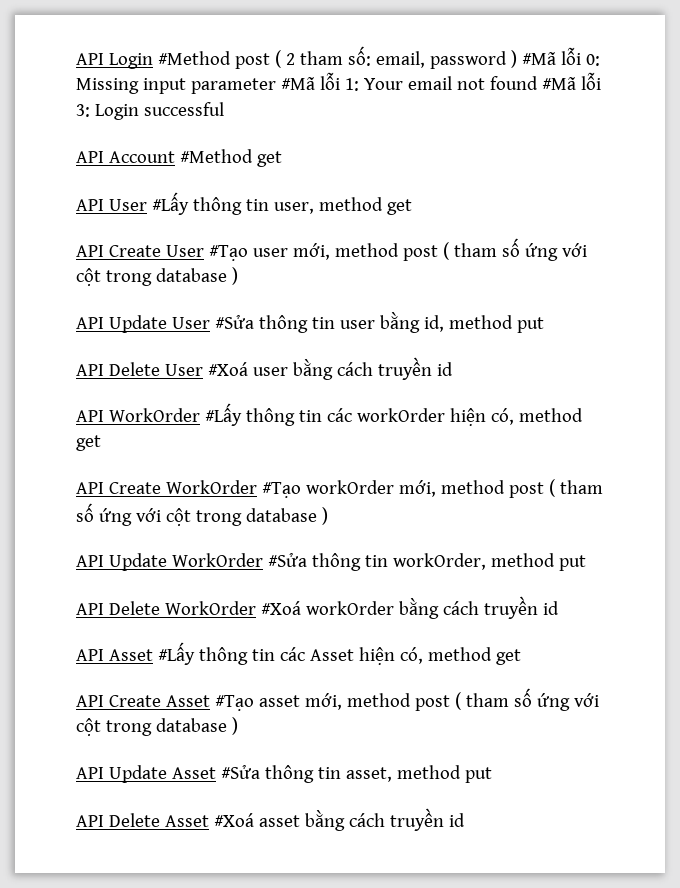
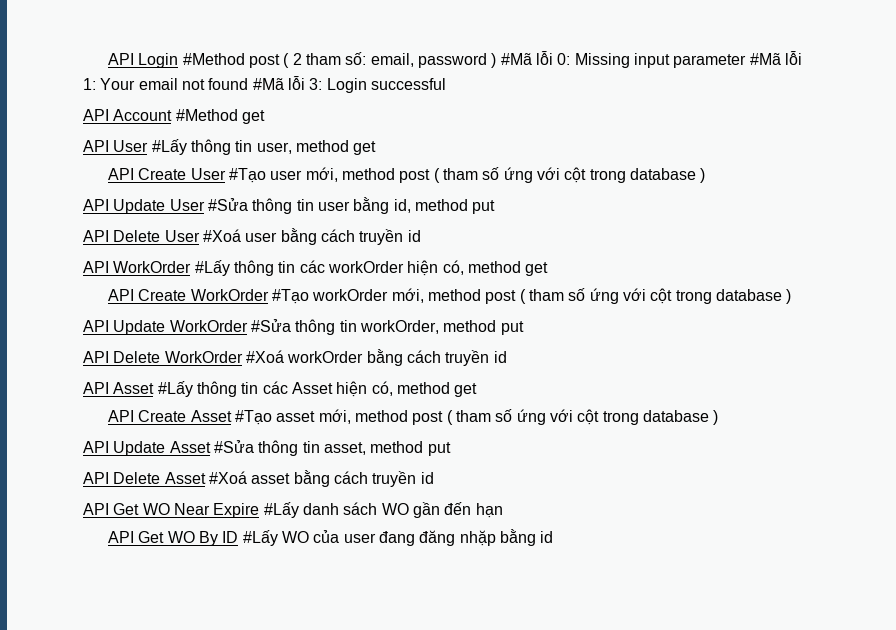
(465, 820) none -> [83,502,503,518] [108,529,554,546] // API Get WO Near Expire #Lấy danh sách WO gần đến hạn // API Get WO By ID #Lấy WO của user đang đăng nhặp bằng id

